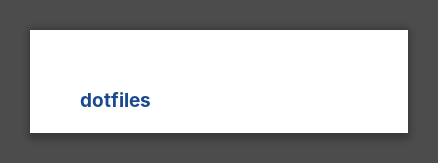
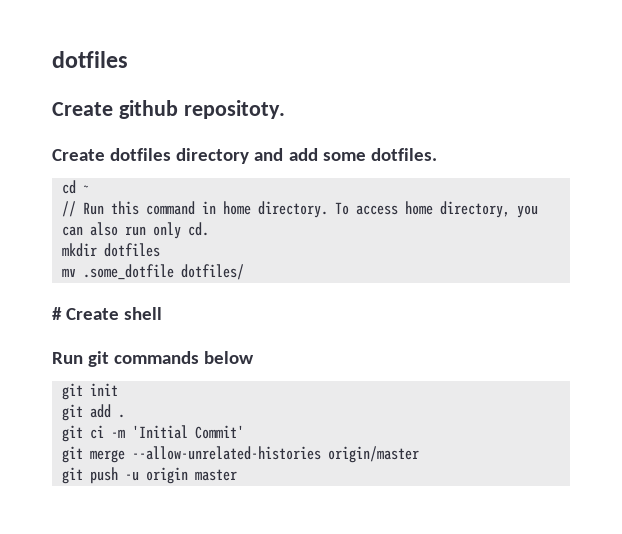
[80,92,151,107] dotfiles -> [52,51,128,68] [52,100,285,119] [52,148,437,164] [62,180,91,194] [62,201,539,218] [62,222,210,239] [62,243,161,257] [62,264,245,280] [52,307,163,320] [52,351,255,367] [62,383,119,400] [62,404,126,421] [62,425,245,442] [62,446,420,463] [62,467,238,484] dotfiles // Create github repositoty. // Create dotfiles directory and add some dotfiles. // cd ~ // // Run this command in home directory. To access home directory, you can also run only cd. // mkdir dotfiles // mv .some_dotfile dotfiles/ // # Create shell // Run git commands below // git init // git add . // git ci -m 'Initial Commit' // git merge --allow-unrelated-histories origin/master // git push -u origin master

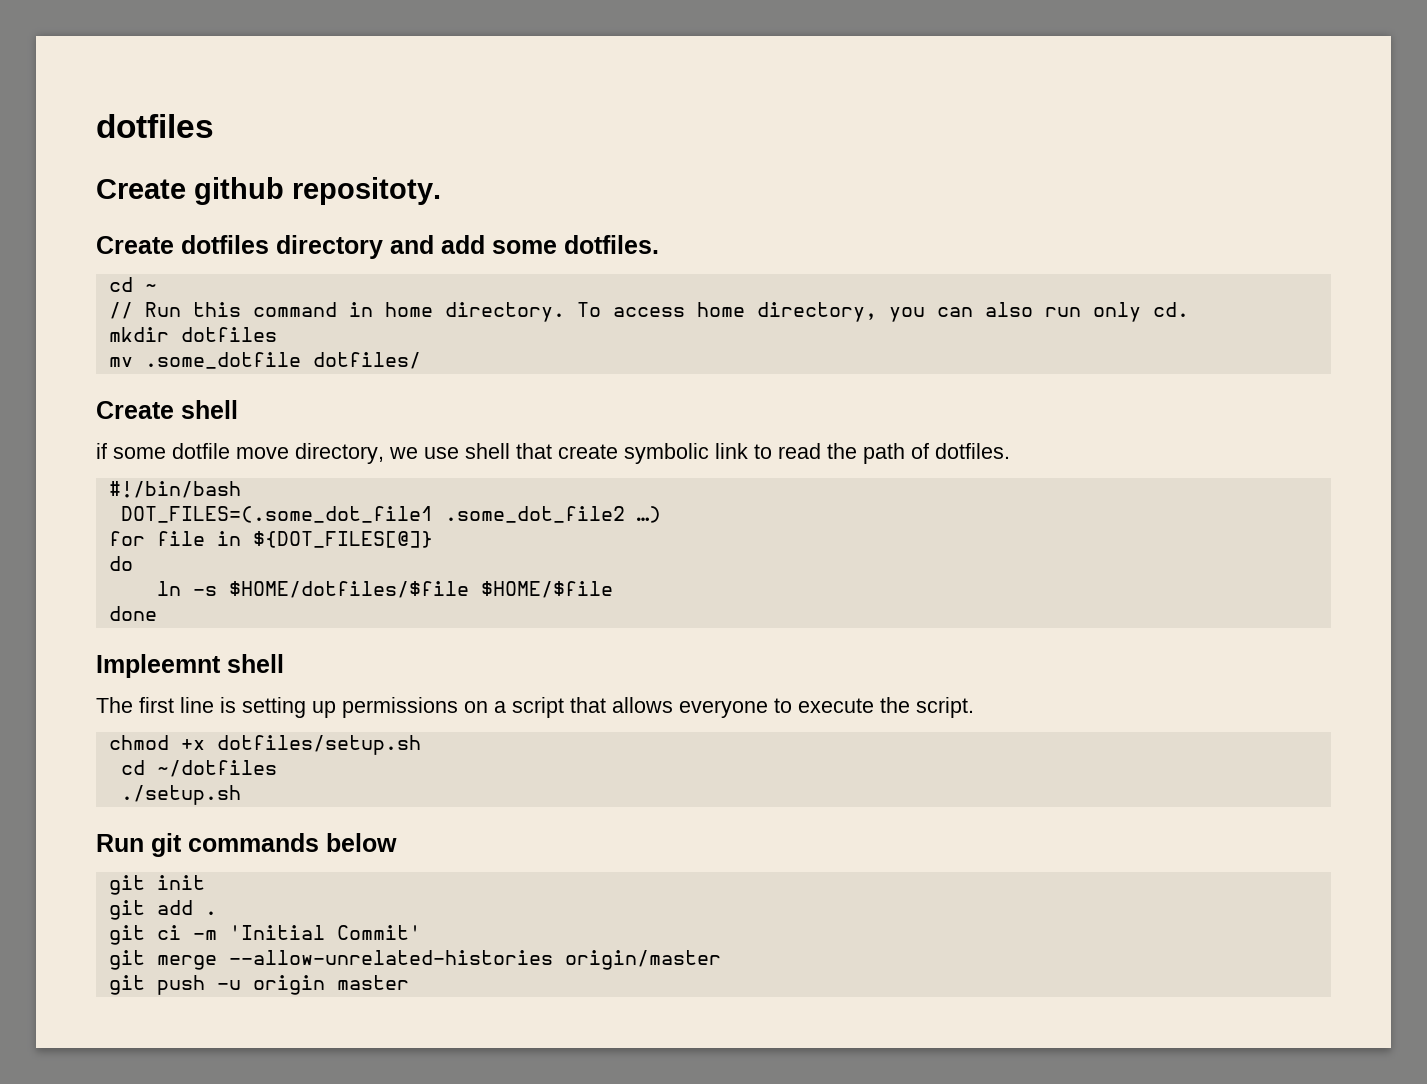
[52,307,62,320] # -> (421, 360) none
(163, 313) none -> [96,443,1010,464] [108,481,241,498] [120,506,661,523] [108,531,433,548] [108,556,133,571] [156,581,613,598] [108,606,157,621] [96,654,284,678] [96,697,974,718] [108,735,421,755] [120,760,277,777] [120,785,241,805] // if some dotfile move directory, we use shell that create symbolic link to read the path of dotfiles. // #!/bin/bash // DOT_FILES=(.some_dot_file1 .some_dot_file2 …) // for file in ${DOT_FILES[@]} // do // ln -s $HOME/dotfiles/$file $HOME/$file // done // Impleemnt shell // The first line is setting up permissions on a script that allows everyone to execute the script. // chmod +x dotfiles/setup.sh // cd ~/dotfiles // ./setup.sh

